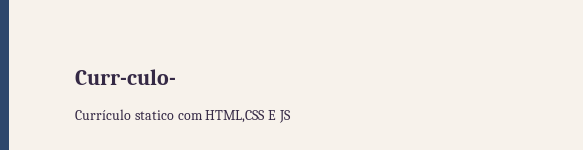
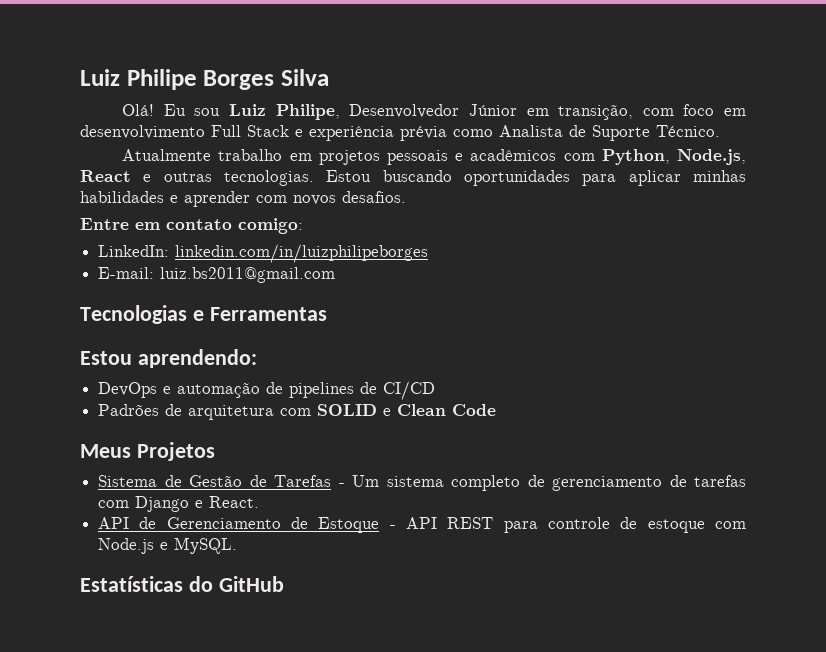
[75,69,176,85] [75,109,291,123] Curr-culo- // Currículo statico com HTML,CSS E JS -> [80,69,329,90] [122,104,746,120] [80,125,720,141] [122,149,746,165] [80,170,746,186] [80,191,406,207] [80,218,303,234] [98,244,429,263] [98,267,336,283] [80,305,327,324] [80,349,257,368] [98,381,436,400] [98,404,497,420] [80,442,215,461] [98,475,746,491] [98,496,260,512] [98,517,746,533] [98,537,238,554] [80,576,284,592] Luiz Philipe Borges Silva // Olá! Eu sou Luiz Philipe, Desenvolvedor Júnior em transição, com foco em desenvolvimento Full Stack e experiência prévia como Analista de Suporte Técnico. // Atualmente trabalho em projetos pessoais e acadêmicos com Python, Node.js, React e outras tecnologias. Estou buscando oportunidades para aplicar minhas habilidades e aprender com novos desafios. // Entre em contato comigo: // LinkedIn: linkedin.com/in/luizphilipeborges // E-mail: luiz.bs2011@gmail.com // Tecnologias e Ferramentas // Estou aprendendo: // DevOps e automação de pipelines de CI/CD // Padrões de arquitetura com SOLID e Clean Code // Meus Projetos // Sistema de Gestão de Tarefas - Um sistema completo de gerenciamento de tarefas com Django e React. // API de Gerenciamento de Estoque - API REST para controle de estoque com Node.js e MySQL. // Estatísticas do GitHub

